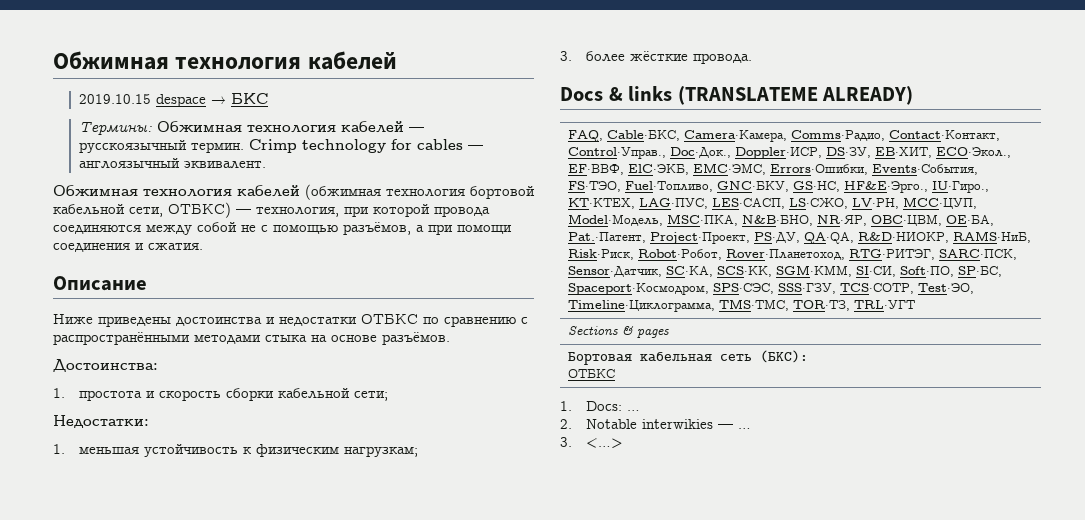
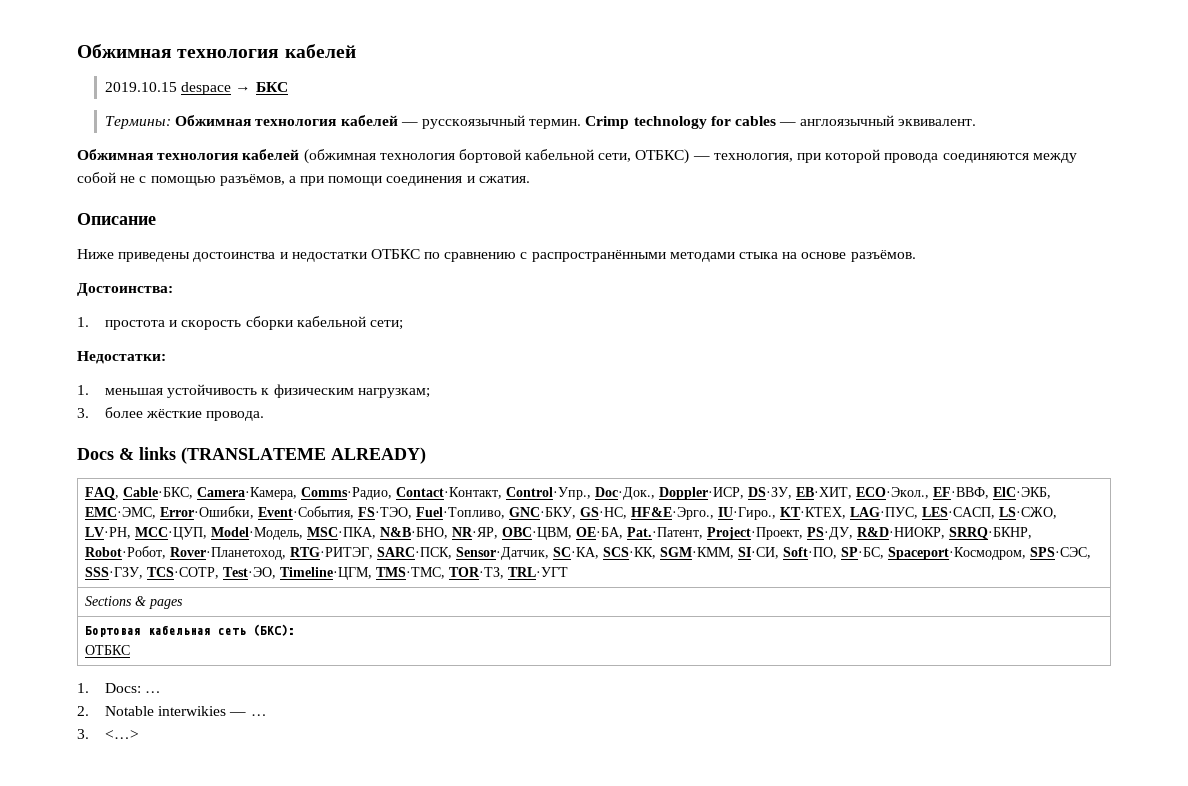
[567,147,666,159] Control·Управ., -> [505,487,591,500] Control·Упр.,
[769,164,978,175] Errors·Ошибки, Events·События, -> [159,506,354,519] Error·Ошибки, Event·События,
[803,231,1031,244] [567,249,634,260] QA·QA, R&D·НИОКР, RAMS·НиБ, Risk·Риск, -> [856,527,1032,539] R&D·НИОКР, SRRQ·БКНР,
[567,300,715,312] Timeline·Циклограмма, -> [279,567,372,580] Timeline·ЦГМ,

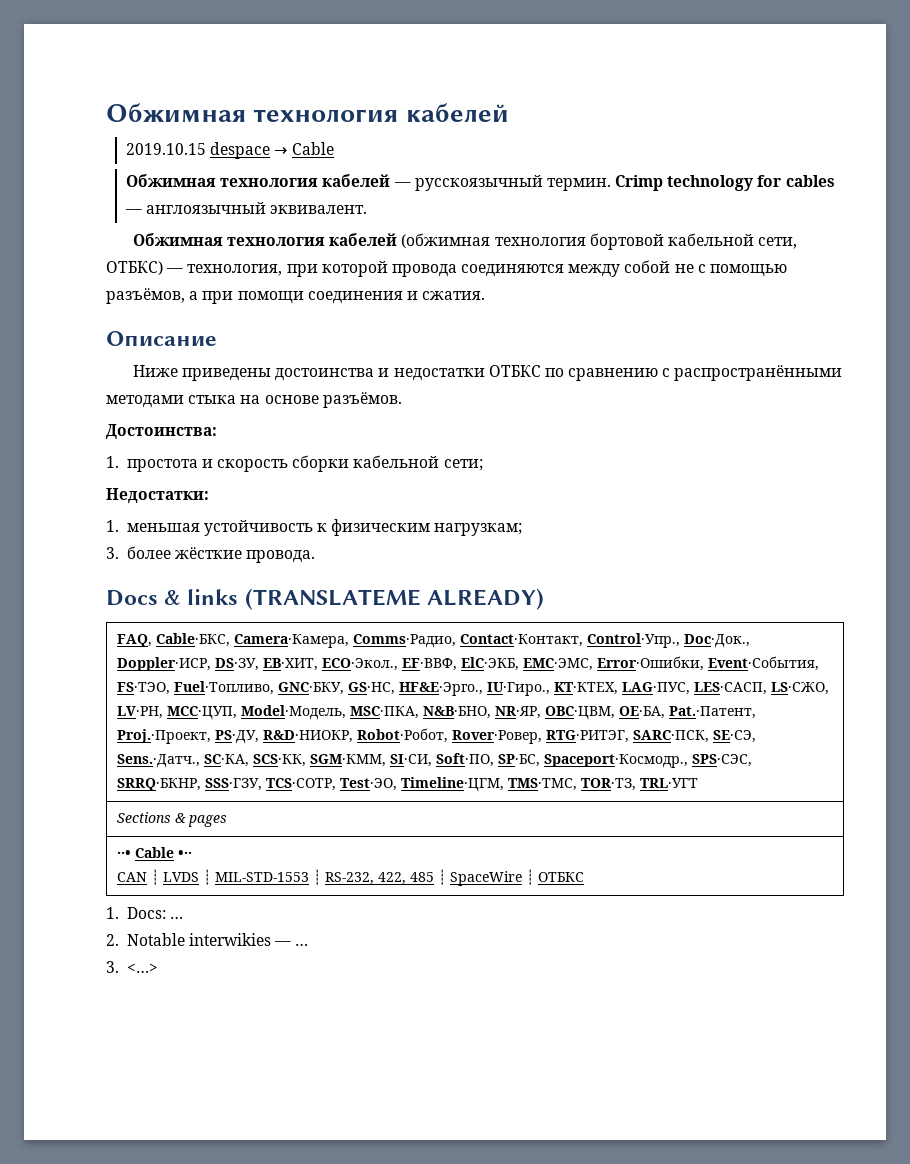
[255,82,288,92] [105,116,172,129] БКС // Термины: -> [291,142,334,155] Cable //
[706,527,803,540] Project·Проект, -> [117,729,212,744] Proj.·Проект,
[948,527,1032,539] [84,546,549,560] SRRQ·БКНР, Robot·Робот, Rover·Планетоход, RTG·РИТЭГ, SARC·ПСК, Sensor·Датчик, -> [357,728,757,744] [117,754,201,768] Robot·Робот, Rover·Ровер, RTG·РИТЭГ, SARC·ПСК, SE·СЭ, Sens.·Датч.,
[887,547,1091,560] Spaceport·Космодром, SPS·СЭС, -> [544,754,753,768] [117,778,202,791] Spaceport·Космодр., SPS·СЭС, SRRQ·БКНР,
[84,624,295,637] Бортовая кабельная сеть (БКС): // -> [117,847,193,858] [117,869,535,886] ··• Cable •·· // CAN ┊ LVDS ┊ MIL‑STD‑1553 ┊ RS‑232, 422, 485 ┊ SpaceWire ┊

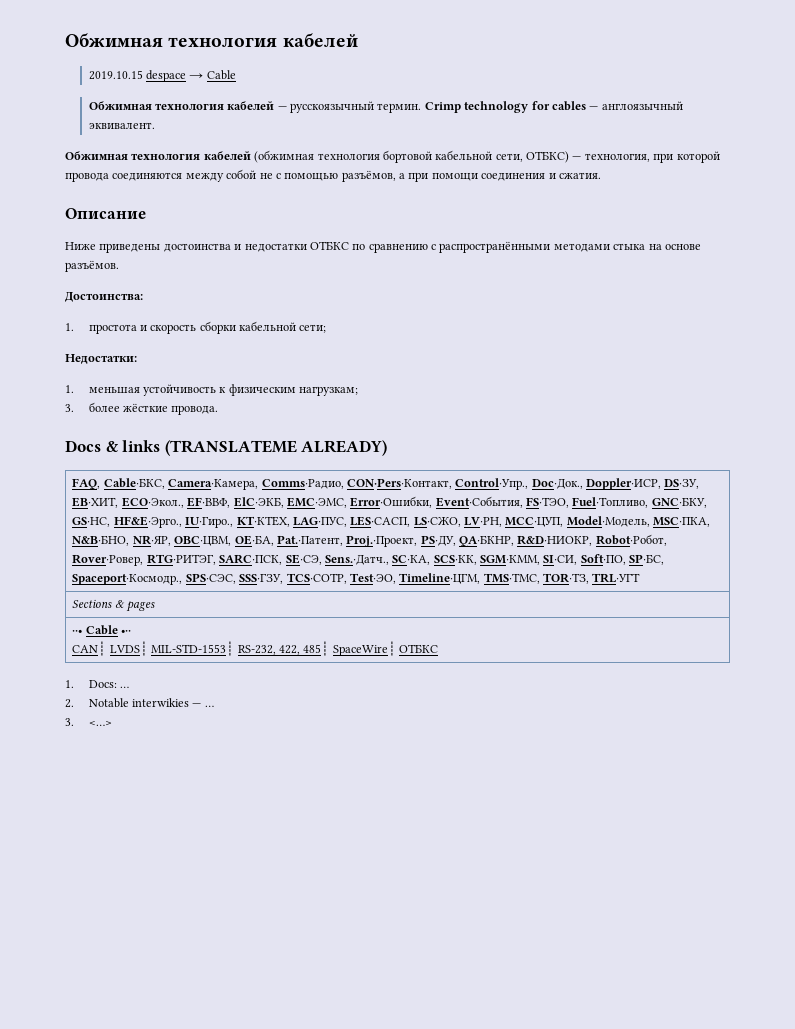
[460,634,584,647] Contact·Контакт, -> [346,478,452,489] CON·Pers·Контакт,
(260, 737) none -> [459,535,515,547] QA·БКНР,
[117,778,202,791] SRRQ·БКНР, -> (236, 578) none
[117,869,535,886] CAN ┊ LVDS ┊ MIL‑STD‑1553 ┊ RS‑232, 422, 485 ┊ SpaceWire ┊ -> [72,641,396,656] CAN┊ LVDS┊ MIL‑STD‑1553┊ RS‑232, 422, 485┊ SpaceWire┊

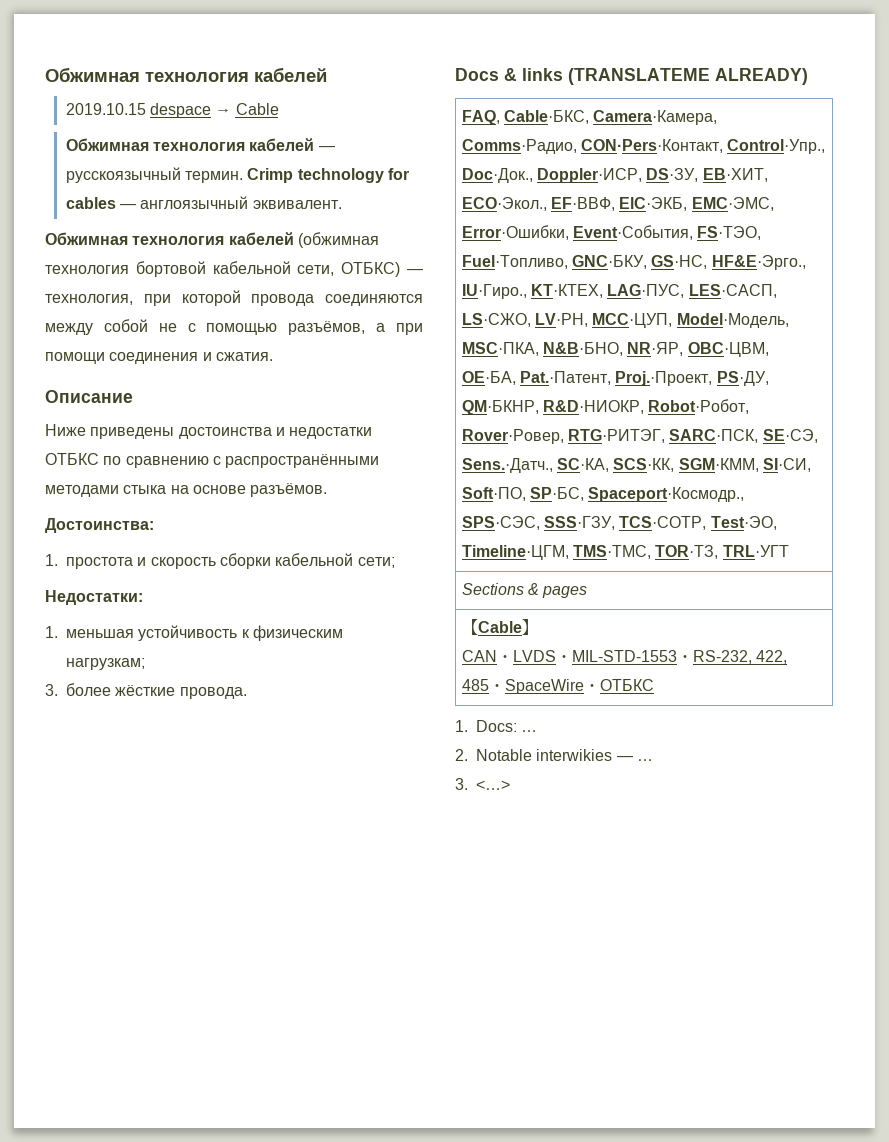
[459,535,515,547] QA·БКНР, -> [461,400,539,415] QM·БКНР,
[72,625,132,635] [72,641,396,656] ··• Cable •·· // CAN┊ LVDS┊ MIL‑STD‑1553┊ RS‑232, 422, 485┊ SpaceWire┊ -> [461,619,538,635] [461,650,788,664] [461,679,600,694] 【Cable】 // CAN・LVDS・MIL‑STD‑1553・RS‑232, 422, 485・SpaceWire・

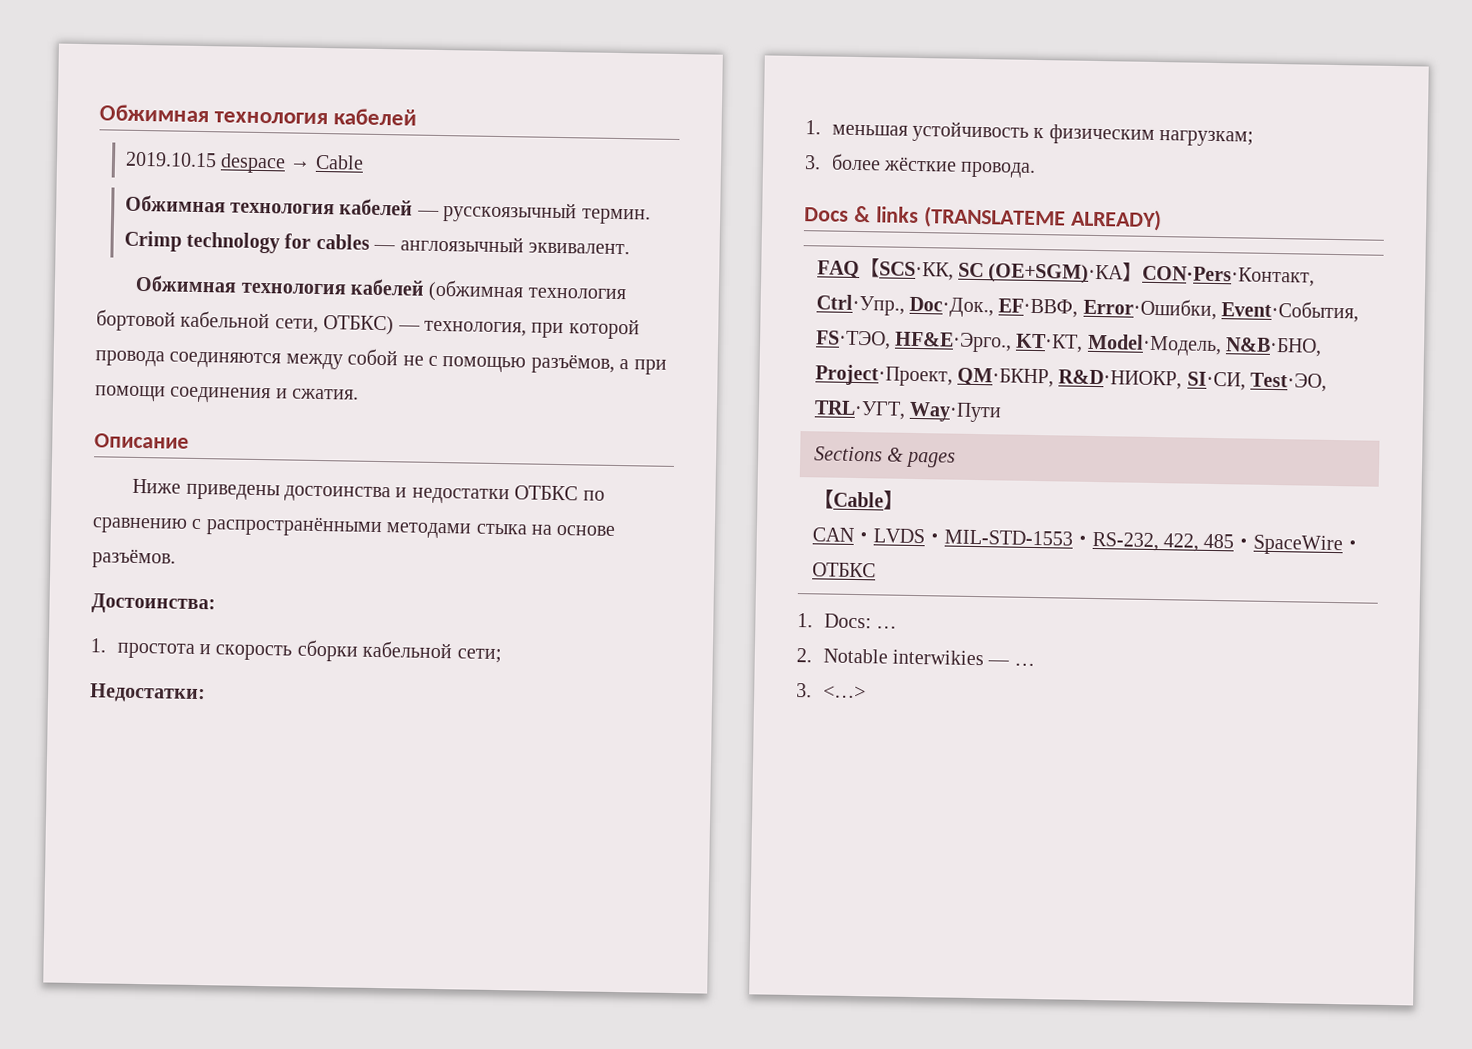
[461,110,718,125] [461,139,826,154] [461,168,768,183] [461,197,774,211] [461,225,762,240] [461,255,806,270] [461,284,777,299] [461,313,789,328] [461,342,769,357] [461,371,769,386] [461,399,750,415] [461,429,818,444] [461,458,812,473] [461,487,745,502] [461,516,777,530] [461,545,789,560] FAQ, Cable·БКС, Camera·Камера, Comms·Радио, CON·Pers·Контакт, Control·Упр., Doc·Док., Doppler·ИСР, DS·ЗУ, EB·ХИТ, ECO·Экол., EF·ВВФ, ElC·ЭКБ, EMC·ЭМС, Error·Ошибки, Event·События, FS·ТЭО, Fuel·Топливо, GNC·БКУ, GS·НС, HF&E·Эрго., IU·Гиро., KT·КТЕХ, LAG·ПУC, LES·САСП, LS·СЖО, LV·РН, MCC·ЦУП, Model·Модель, MSC·ПКА, N&B·БНО, NR·ЯР, OBC·ЦВМ, OE·БА, Pat.·Патент, Proj.·Проект, PS·ДУ, QM·БКНР, R&D·НИОКР, Robot·Робот, Rover·Ровер, RTG·РИТЭГ, SARC·ПСК, SE·СЭ, Sens.·Датч., SC·КА, SCS·КК, SGM·КММ, SI·СИ, Soft·ПО, SP·БС, Spaceport·Космодр., SPS·СЭС, SSS·ГЗУ, TCS·СОТР, Test·ЭО, Timeline·ЦГМ, TMS·ТМС, TOR·ТЗ, TRL·УГТ -> [816,258,1316,287] [815,294,1360,323] [814,330,1323,357] [814,364,1328,392] [813,400,1003,423] FAQ【SCS·КК, SC (OE+SGM)·КА】CON·Pers·Контакт, Ctrl·Упр., Doc·Док., EF·ВВФ, Error·Ошибки, Event·События, FS·ТЭО, HF&E·Эрго., KT·КТ, Model·Модель, N&B·БНО, Project·Проект, QM·БКНР, R&D·НИОКР, SI·СИ, Test·ЭО, TRL·УГТ, Way·Пути

